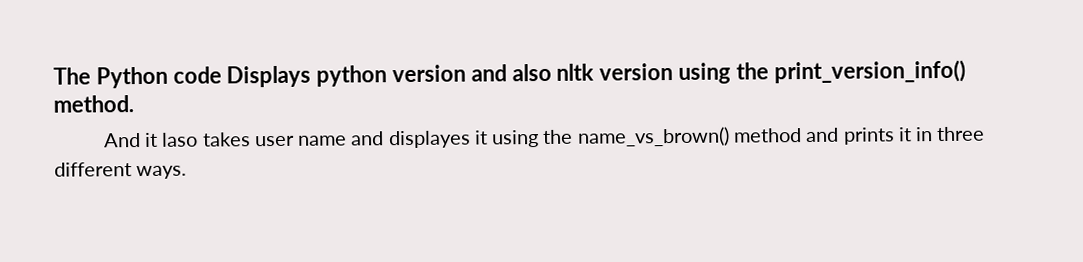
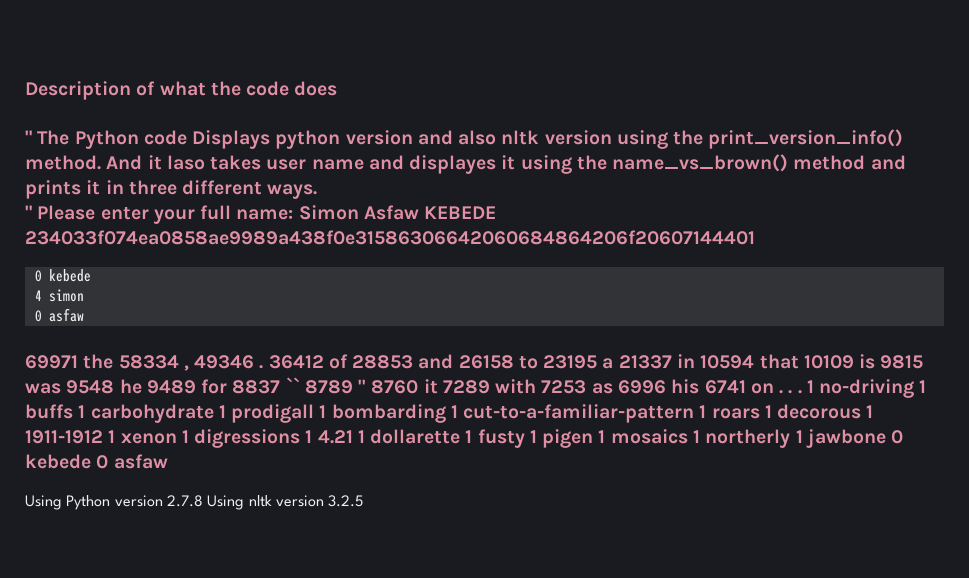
(53, 76) none -> [25,81,338,100] [25,130,32,144] Description of what the code does // "
(134, 104) // -> (101, 162) none
(188, 172) none -> [25,205,497,224] [25,230,755,245] [34,269,91,282] [34,289,84,302] [34,308,84,322] [25,354,924,371] [25,377,927,398] [25,404,874,423] [25,429,904,448] [25,454,168,469] [25,495,364,510] // " Please enter your full name: Simon Asfaw KEBEDE 234033f074ea0858ae9989a438f0e31586306642060684864206f20607144401 // 0 kebede // 4 simon // 0 asfaw // 69971 the 58334 , 49346 . 36412 of 28853 and 26158 to 23195 a 21337 in 10594 that 10109 is 9815 was 9548 he 9489 for 8837 `` 8789 '' 8760 it 7289 with 7253 as 6996 his 6741 on . . . 1 no-driving 1 buffs 1 carbohydrate 1 prodigall 1 bombarding 1 cut-to-a-familiar-pattern 1 roars 1 decorous 1 1911-1912 1 xenon 1 digressions 1 4.21 1 dollarette 1 fusty 1 pigen 1 mosaics 1 northerly 1 jawbone 0 kebede 0 asfaw // Using Python version 2.7.8 Using nltk version 3.2.5

